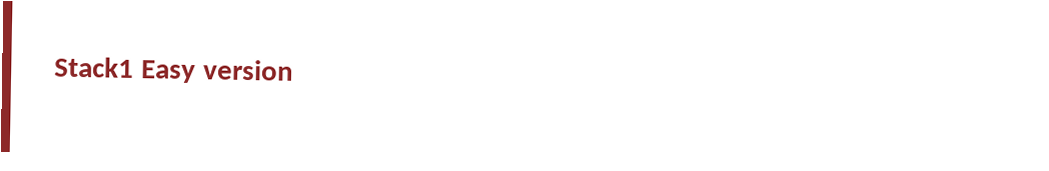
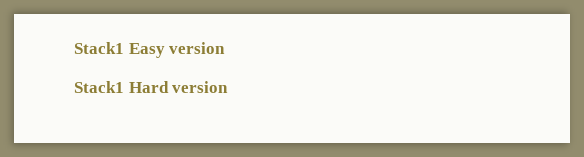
(294, 70) none -> [74,81,229,93] // Stack1 Hard version

